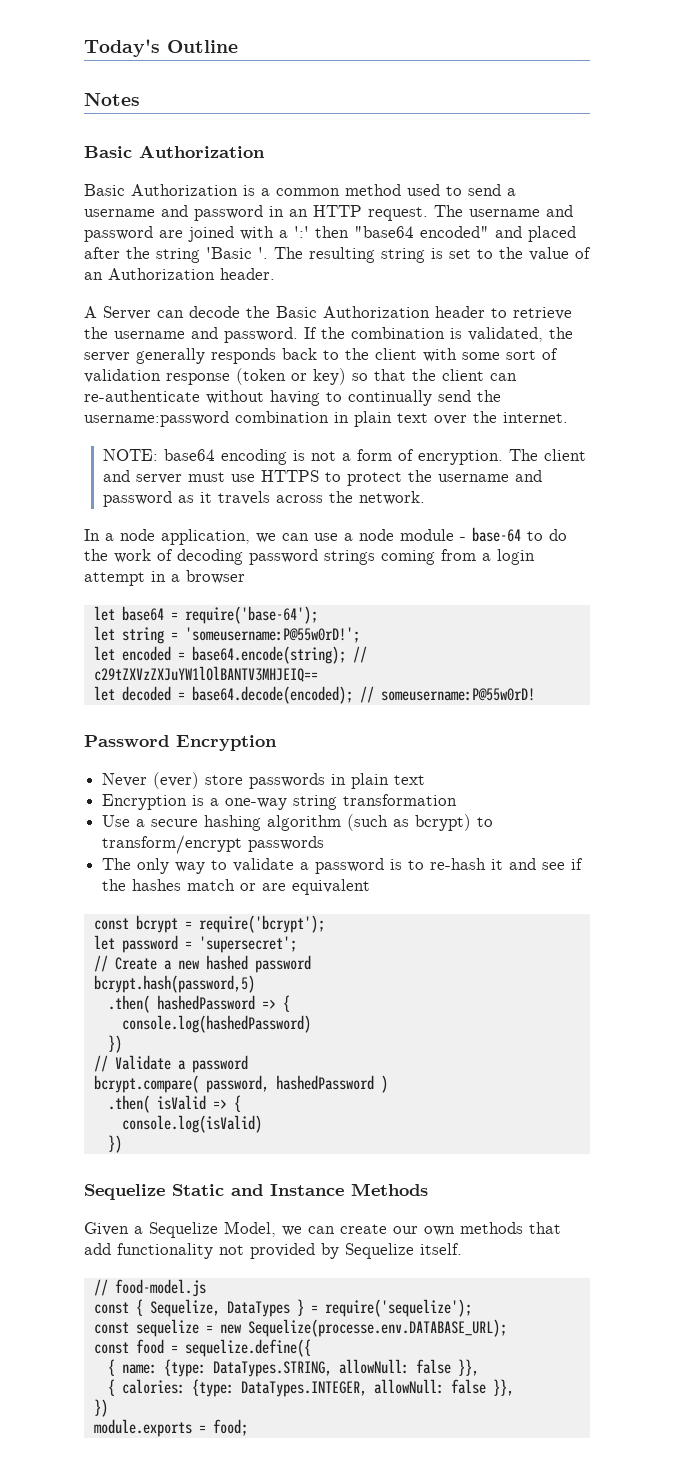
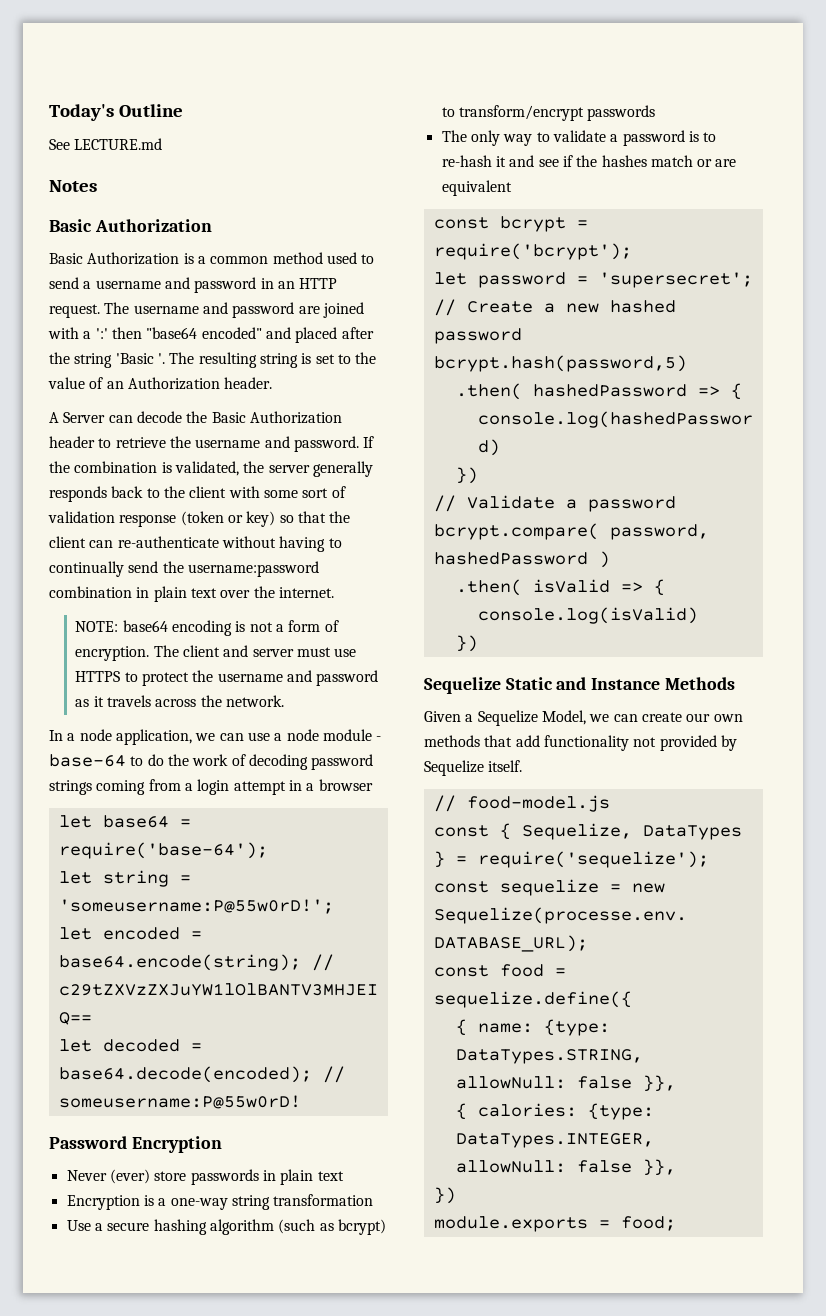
(238, 46) none -> [49,138,163,150] // See LECTURE.md

